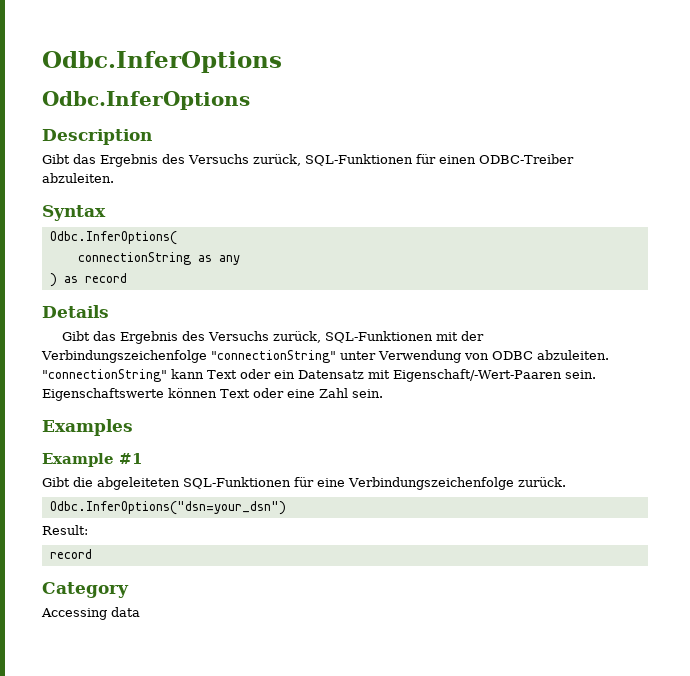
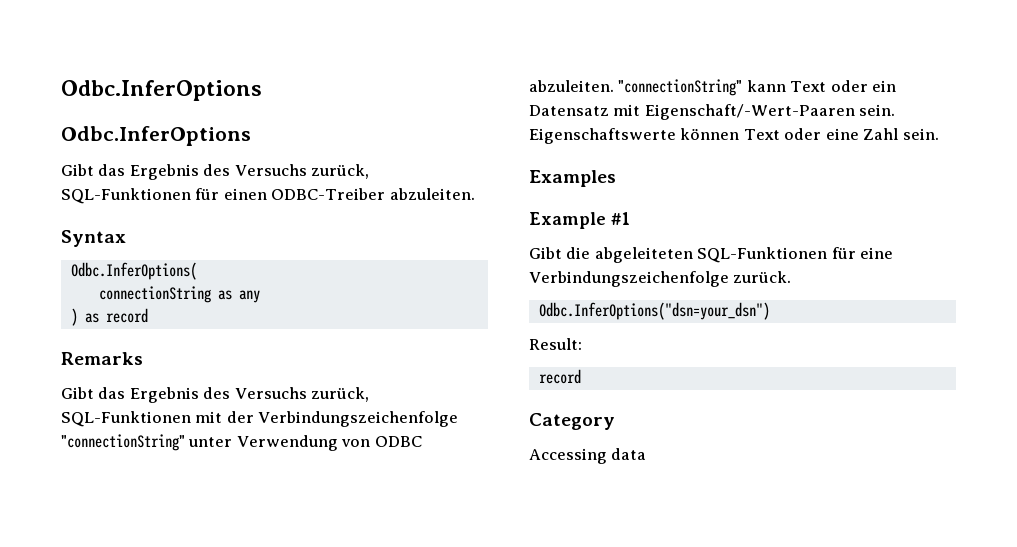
[42,129,152,145] // Description -> (251, 136) none
[42,305,109,318] Details -> [61,352,143,365] Remarks

